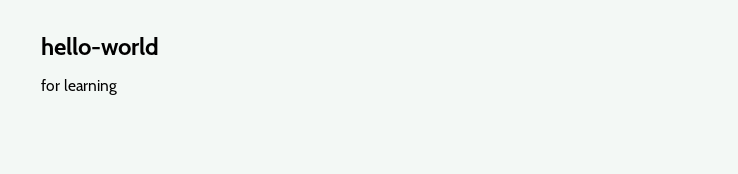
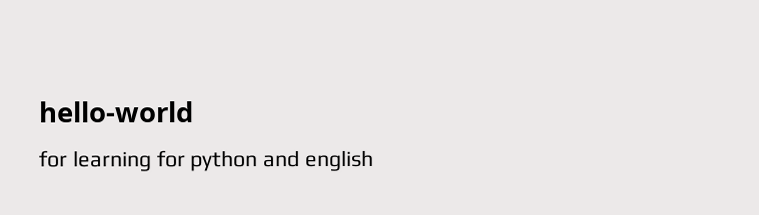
(118, 87) none -> [156,150,375,172] for python and english

